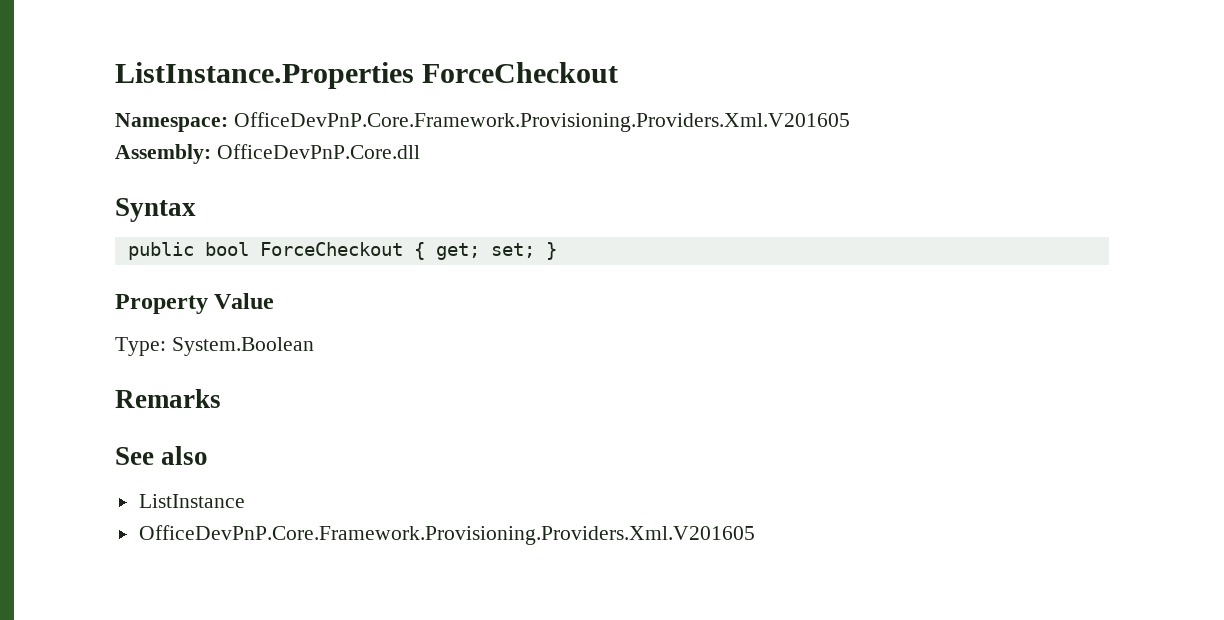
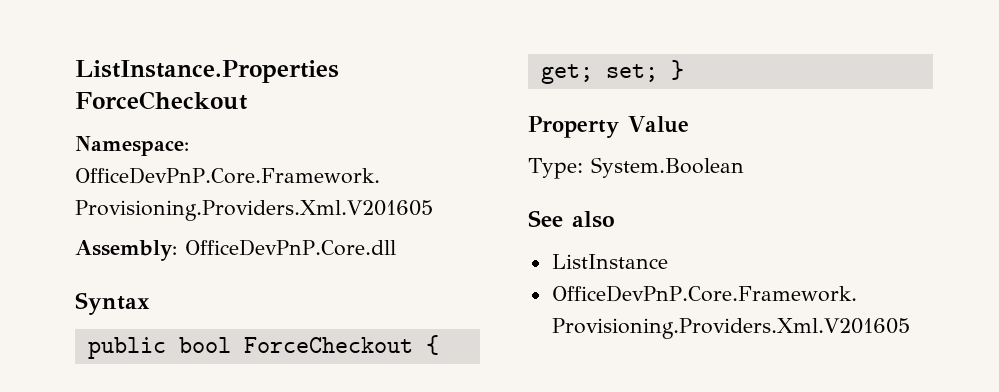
[115,389,221,408] // Remarks -> (744, 167) none

